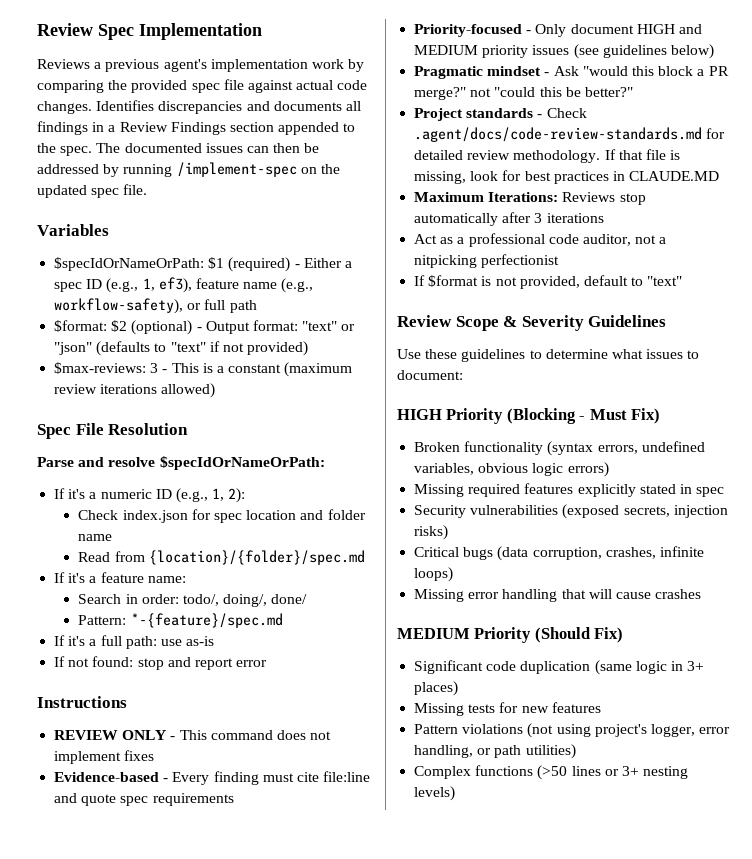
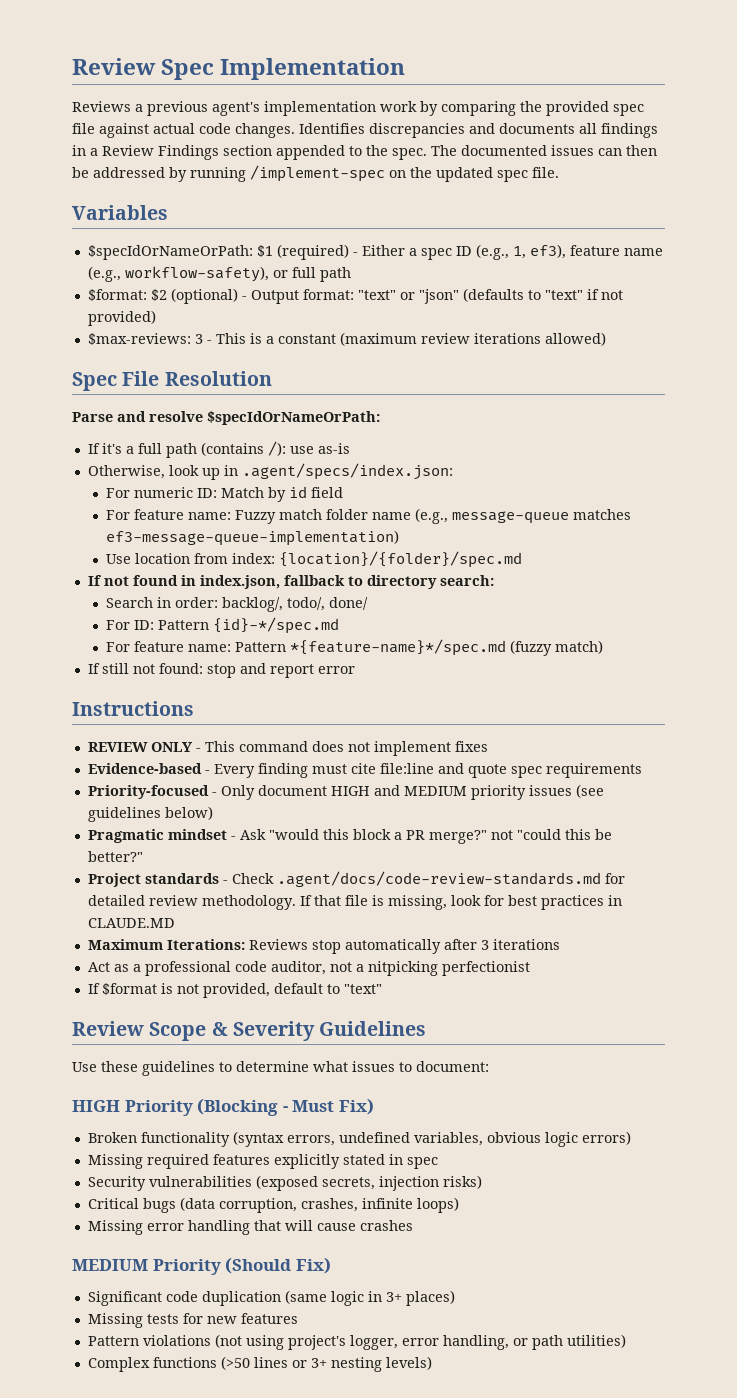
[100,488,246,503] [78,509,366,523] [78,534,113,541] [78,550,365,565] [54,572,186,583] numeric ID (e.g., 1, 2): // Check index.json for spec location and folder name // Read from {location}/{folder}/spec.md // If it's a feature name: -> [137,441,350,458] [87,463,453,480] [106,486,344,502] [106,508,632,524] [106,530,400,546] [106,551,523,568] [87,575,494,589] full path (contains /): use as-is // Otherwise, look up in .agent/specs/index.json: // For numeric ID: Match by id field // For feature name: Fuzzy match folder name (e.g., message-queue matches ef3-message-queue-implementation) // Use location from index: {location}/{folder}/spec.md // If not found in index.json, fallback to directory search:
[182,594,268,607] todo/, doing/, -> [222,597,326,612] backlog/, todo/,
[78,613,283,628] [54,635,215,649] [54,656,66,667] Pattern: *-{feature}/spec.md // If it's a full path: use as-is // If -> [106,617,340,634] [106,639,604,656] [87,663,129,674] For ID: Pattern {id}-*/spec.md // For feature name: Pattern *{feature-name}*/spec.md (fuzzy match) // If still

